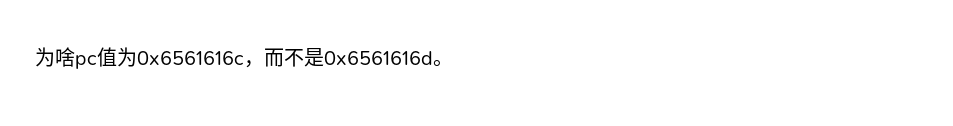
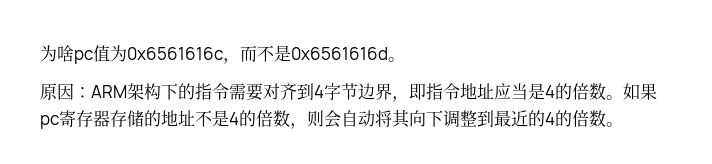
(453, 63) none -> [40,83,657,102] [40,109,623,129] // 原因：ARM架构下的指令需要对齐到4字节边界，即指令地址应当是4的倍数。如果pc寄存器存储的地址不是4的倍数，则会自动将其向下调整到最近的4的倍数。

